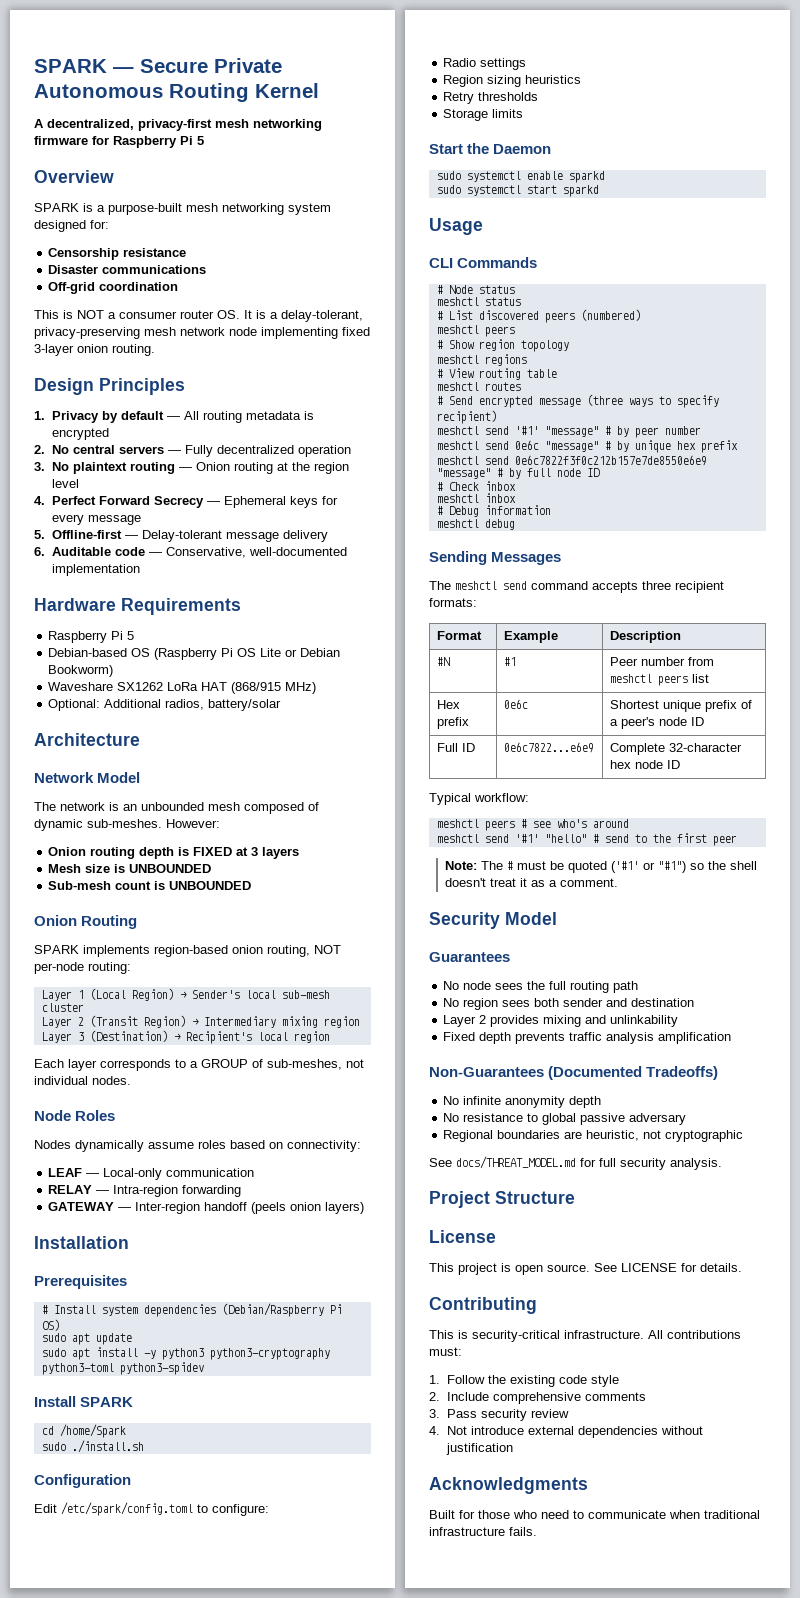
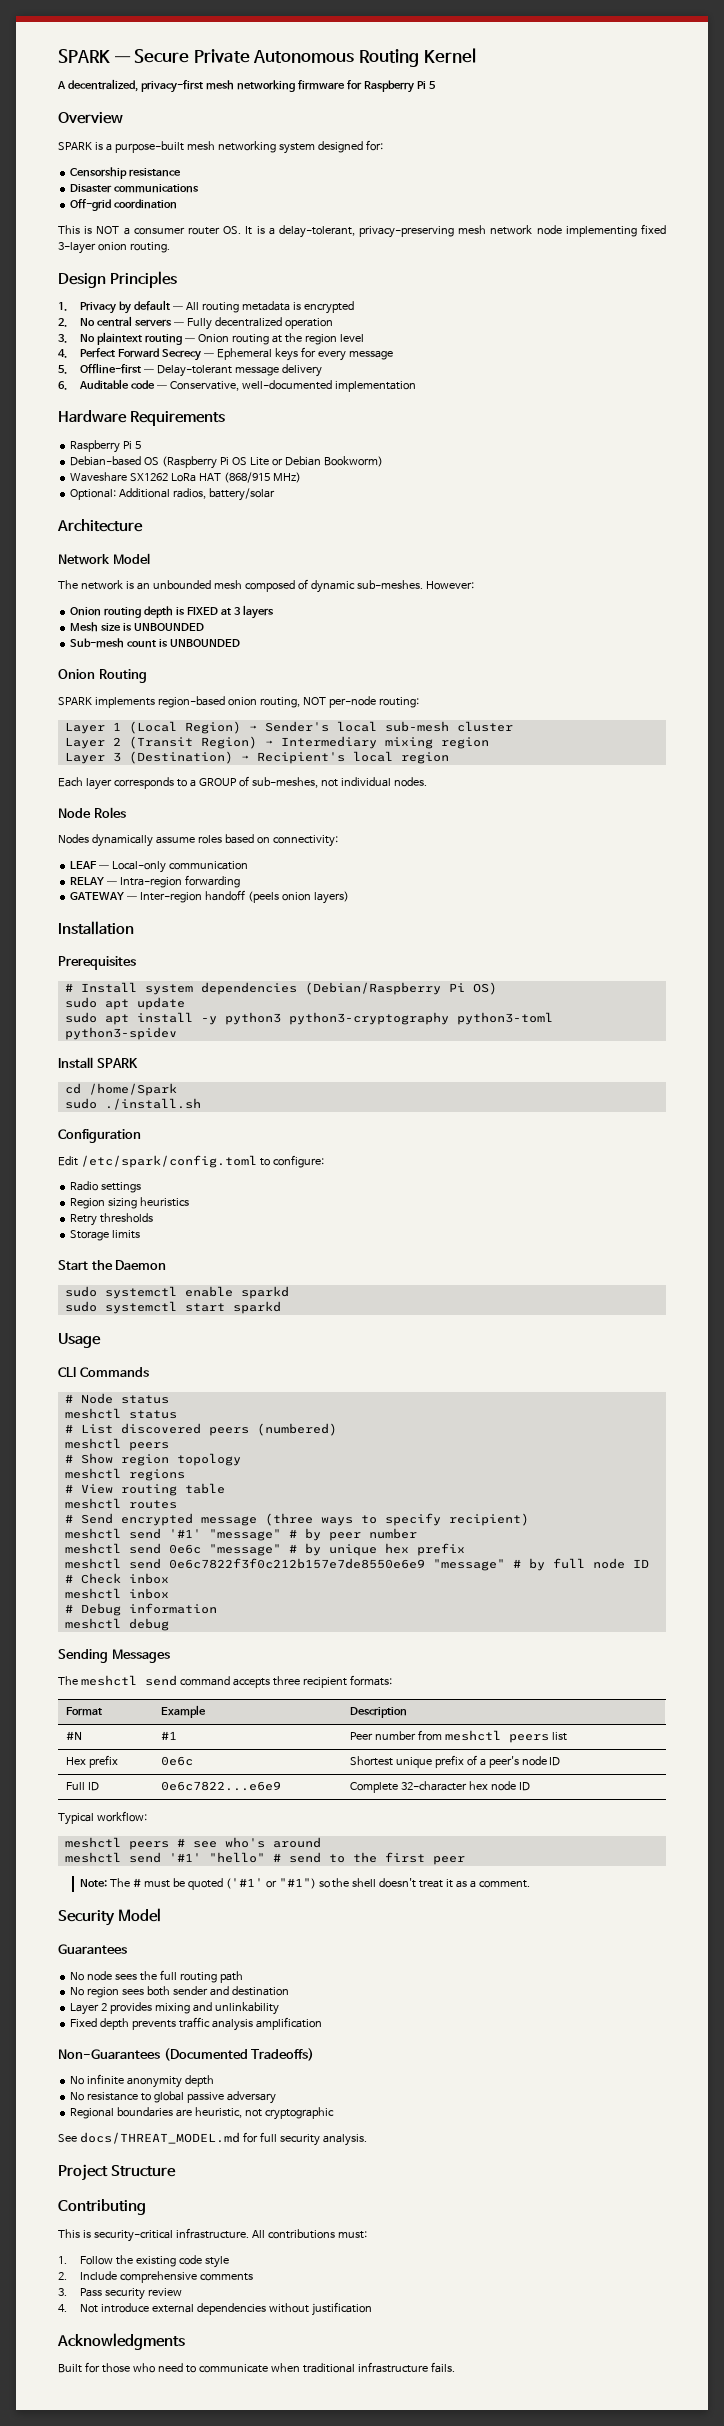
[429,1230,496,1243] [429,1263,742,1275] // License // This project is open source. See LICENSE for details. -> (177, 2171) none

